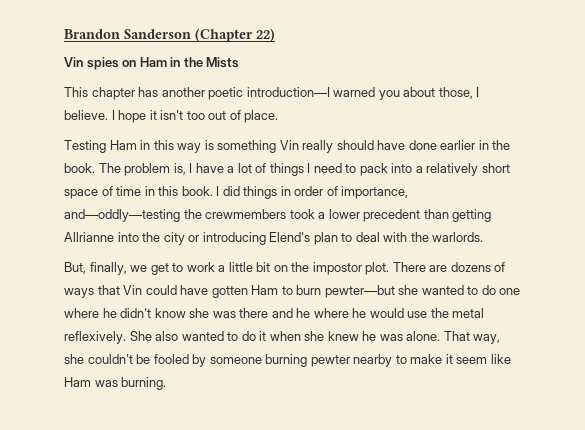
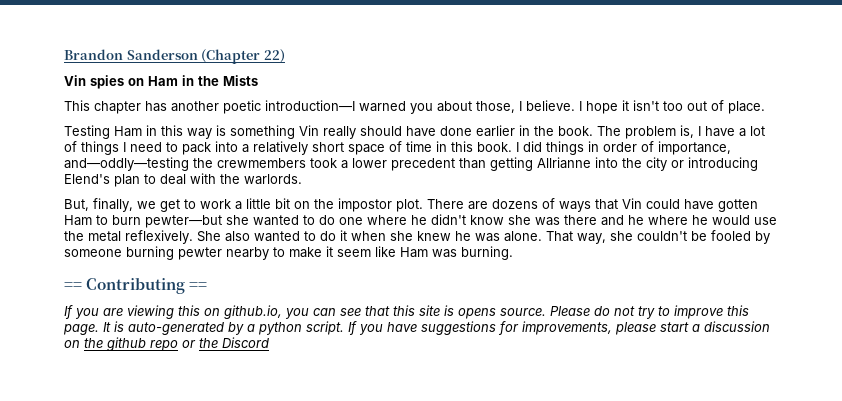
(167, 383) none -> [64,278,208,294] [64,305,749,319] [63,321,770,335] [64,337,269,351] // == Contributing == // If you are viewing this on github.io, you can see that this site is opens source. Please do not try to improve this page. It is auto-generated by a python script. If you have suggestions for improvements, please start a discussion on the github repo or the Discord

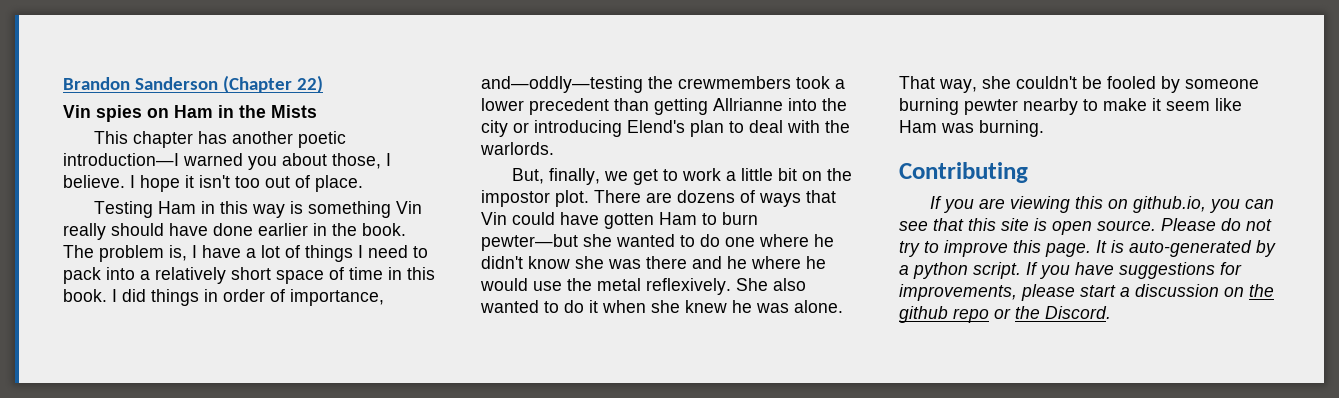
[64,282,82,290] == -> (1044, 128) none
[189,282,208,290] == -> (1028, 172) none
[458,308,496,319] opens -> [1052,221,1092,235] open
[222,337,269,348] Discord -> [1045,306,1111,319] Discord.

